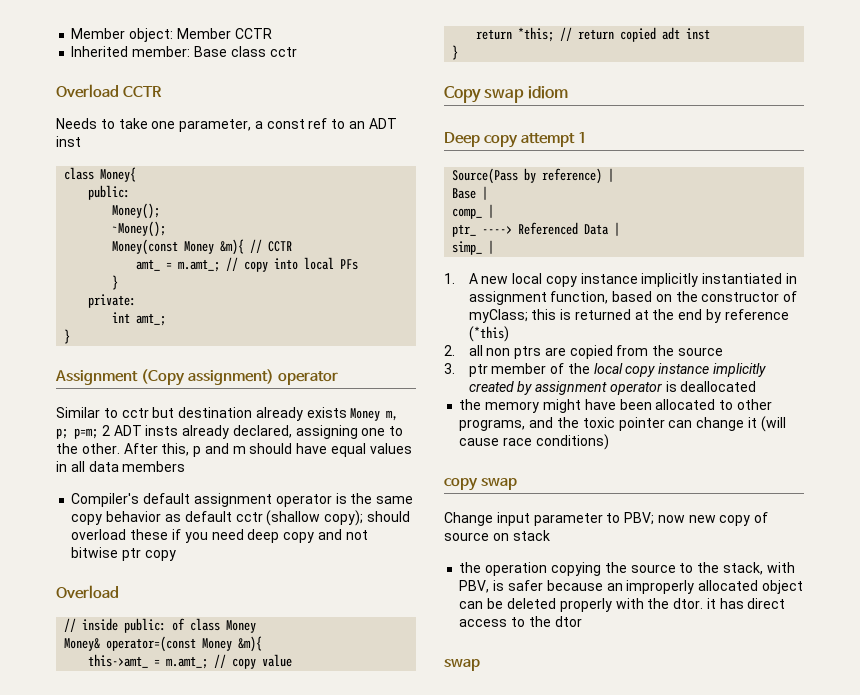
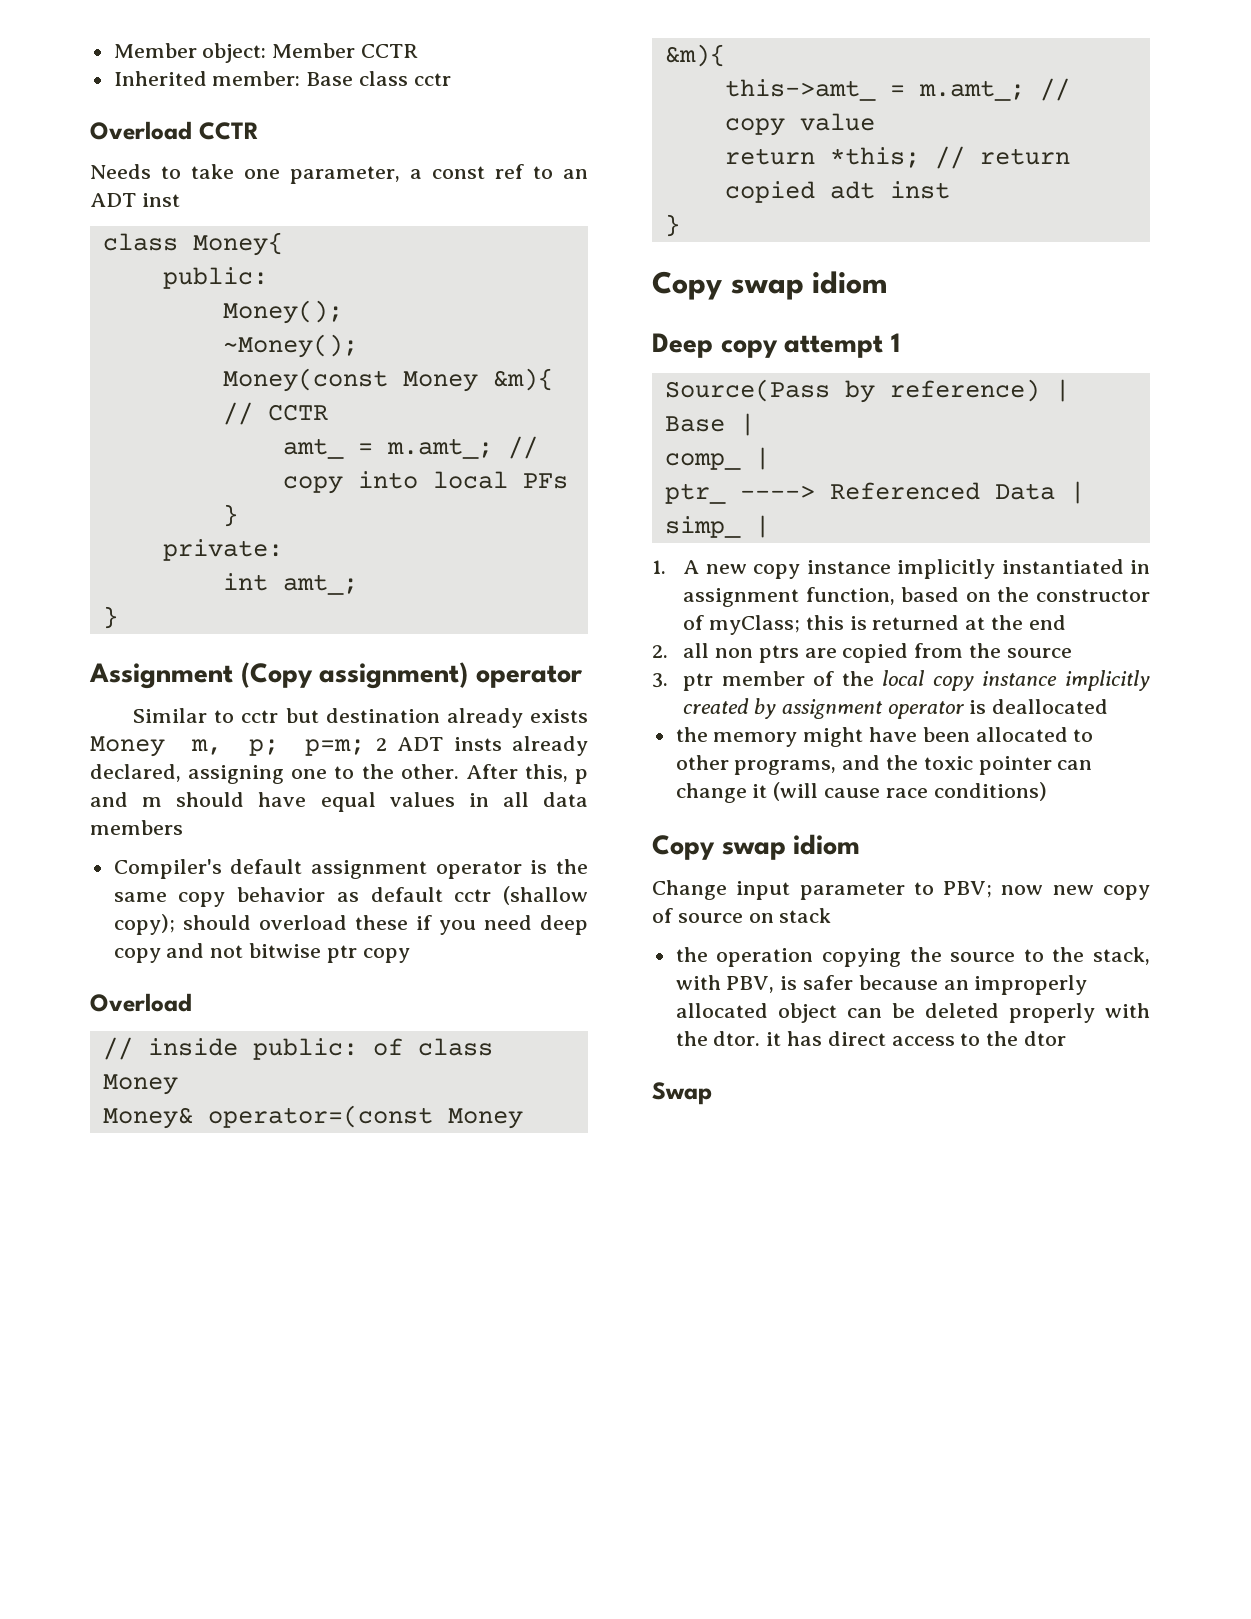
[512,273,543,284] local -> (747, 569) none
[705,309,789,323] [468,326,509,342] by reference (*this) -> (1066, 622) none
[444,477,518,491] copy swap -> [652,834,861,860] Copy swap idiom
[444,658,480,671] swap -> [652,1082,712,1105] Swap

